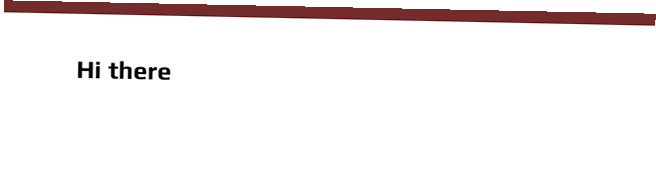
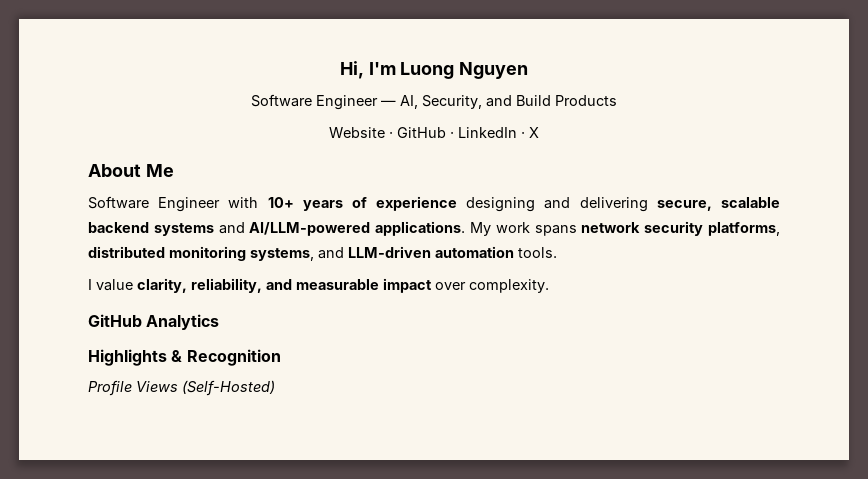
[76,60,172,81] Hi there -> [339,61,529,79] [251,94,617,110] [329,127,539,138] [88,164,174,177] [88,196,780,212] [88,221,780,236] [88,246,557,261] [88,278,549,293] [88,314,220,330] [88,349,281,366] [88,380,275,396] Hi, I'm Luong Nguyen // Software Engineer — AI, Security, and Build Products // Website · GitHub · LinkedIn · X // About Me // Software Engineer with 10+ years of experience designing and delivering secure, scalable backend systems and AI/LLM-powered applications. My work spans network security platforms, distributed monitoring systems, and LLM-driven automation tools. // I value clarity, reliability, and measurable impact over complexity. // GitHub Analytics // Highlights & Recognition // Profile Views (Self-Hosted)

